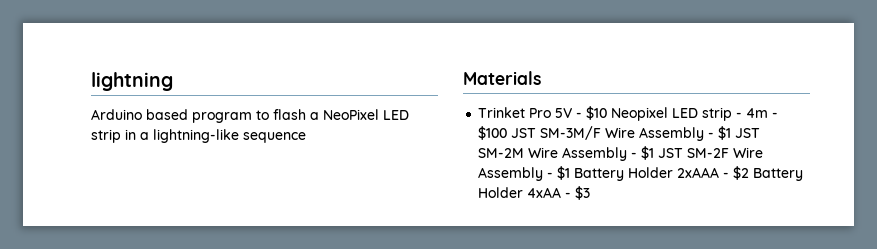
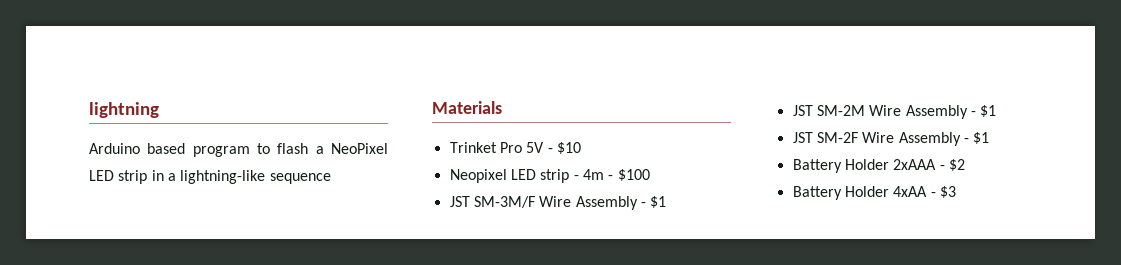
(608, 113) none -> (581, 148) //
(508, 133) none -> (650, 175) //
(732, 133) none -> (667, 202) //
(655, 153) none -> (997, 111) //
(571, 173) none -> (990, 138) //
(750, 173) none -> (965, 165) //

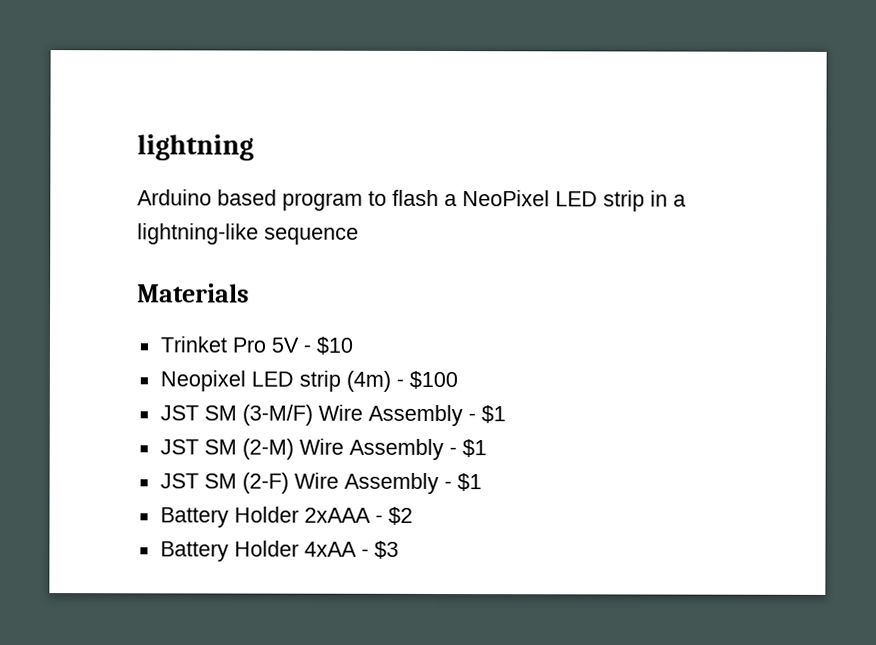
[573,169,604,180] - 4m -> [345,370,391,392] (4m)
[473,196,667,210] [792,105,997,119] [792,132,858,143] SM-3M/F Wire Assembly - $1 // JST SM-2M Wire Assembly - $1 // JST SM-2F -> [203,404,506,427] [159,438,487,461] [159,472,289,494] SM (3-M/F) Wire Assembly - $1 // JST SM (2-M) Wire Assembly - $1 // JST SM (2-F)

